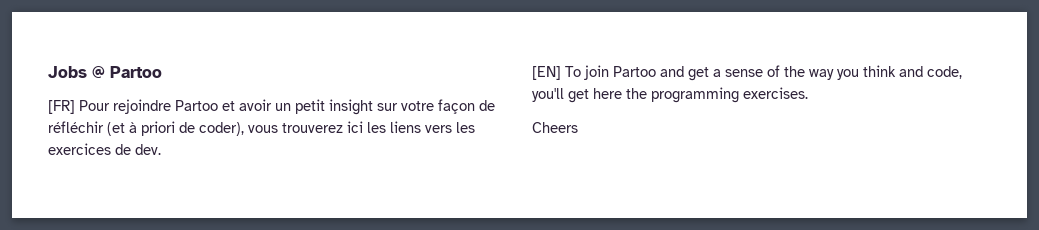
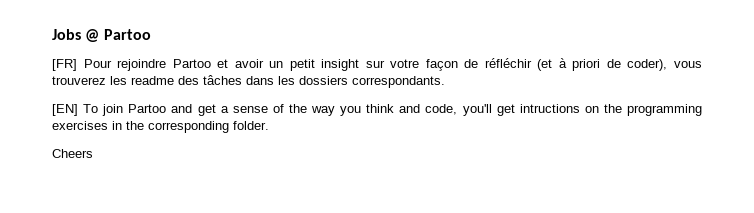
[347,121,475,133] [48,143,161,155] ici les liens vers les exercices de dev. -> [110,75,445,88] les readme des tâches dans les dossiers correspondants.
[593,87,808,103] here the programming exercises. -> [519,104,703,116] [52,121,269,133] intructions on the programming exercises in the corresponding folder.

